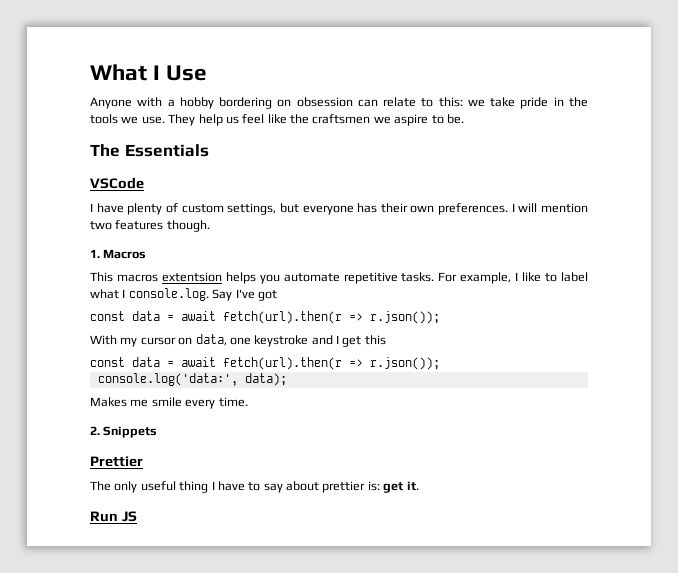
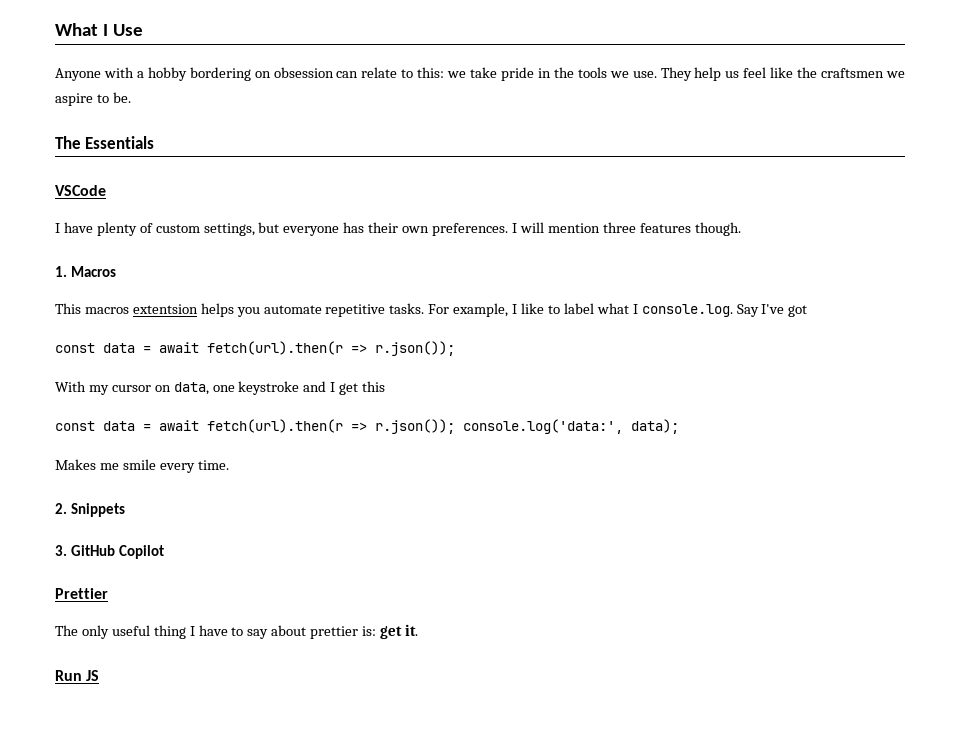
[90,221,112,230] two -> [602,222,636,233] three
(440, 363) // -> (455, 426) none
(158, 432) none -> [55,545,165,559] // 3. GitHub Copilot

